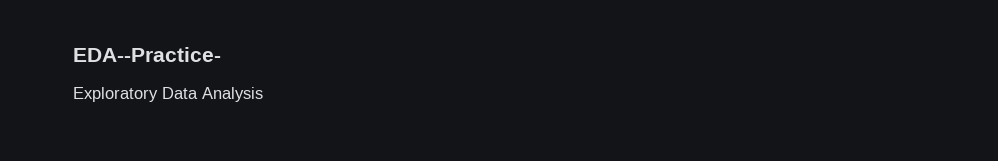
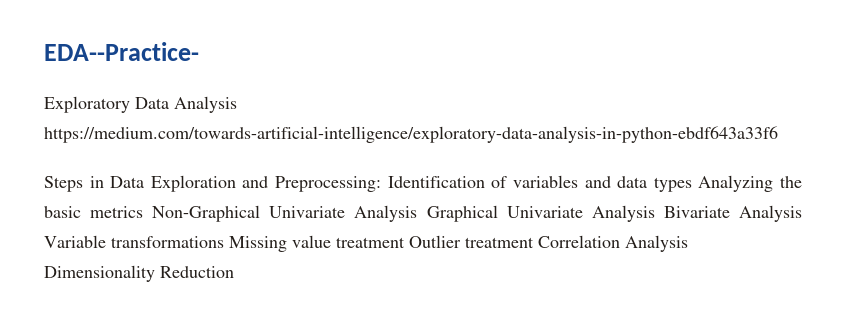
(263, 94) none -> [44,126,778,143] [44,175,803,192] [44,205,802,222] [44,235,688,252] [44,265,234,282] https://medium.com/towards-artificial-intelligence/exploratory-data-analysis-in-python-ebdf643a33f6 // Steps in Data Exploration and Preprocessing: Identification of variables and data types Analyzing the basic metrics Non-Graphical Univariate Analysis Graphical Univariate Analysis Bivariate Analysis Variable transformations Missing value treatment Outlier treatment Correlation Analysis Dimensionality Reduction

